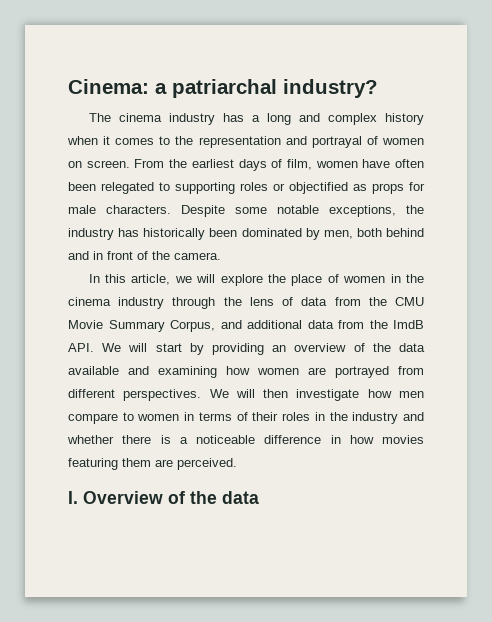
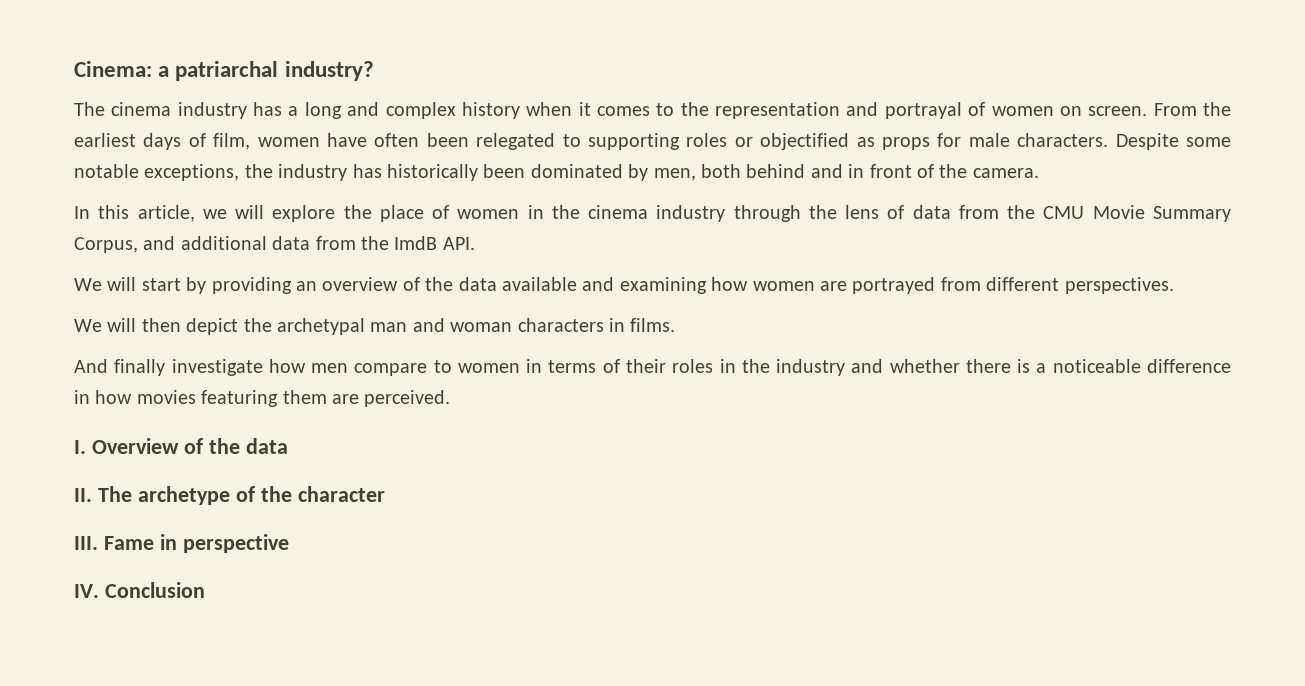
(94, 347) none -> (475, 243) //
(202, 395) none -> (1174, 285) //
(289, 393) none -> [186,318,676,335] [74,359,166,376] depict the archetypal man and woman characters in films. // And finally
(259, 497) none -> [74,486,385,505] [74,534,289,553] [74,582,205,598] // II. The archetype of the character // III. Fame in perspective // IV. Conclusion

